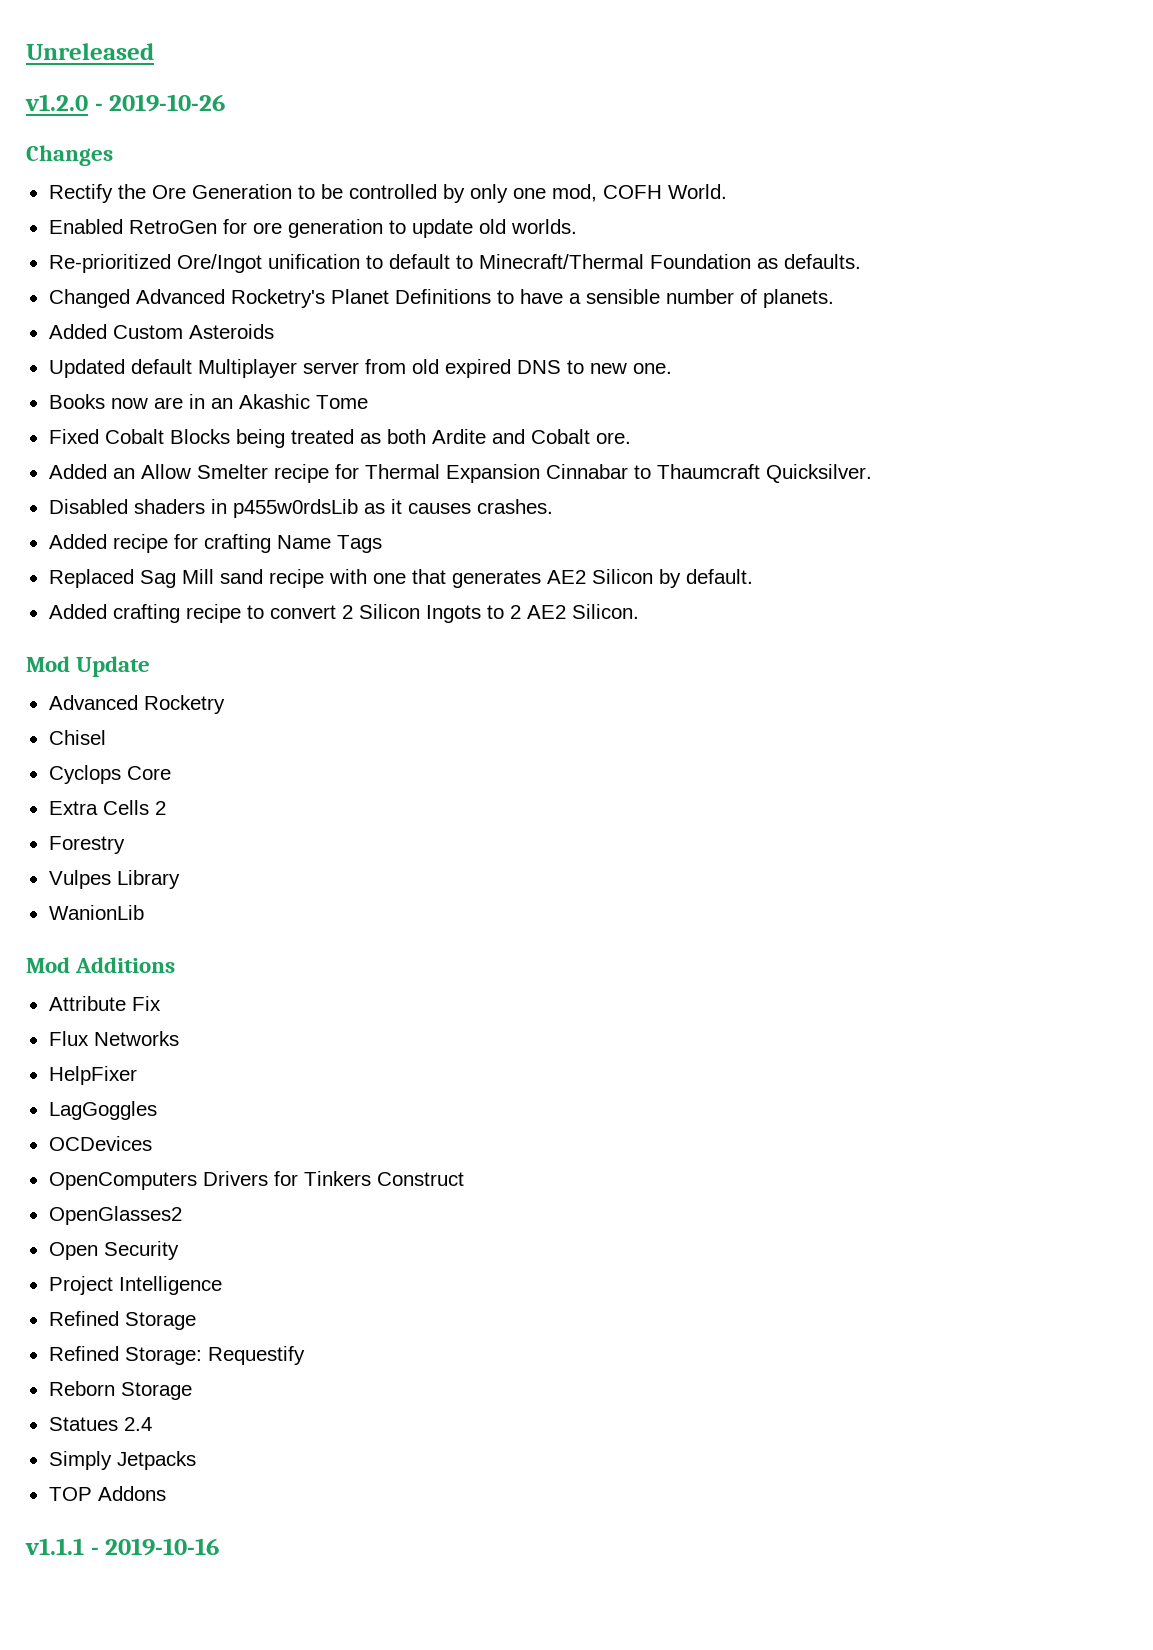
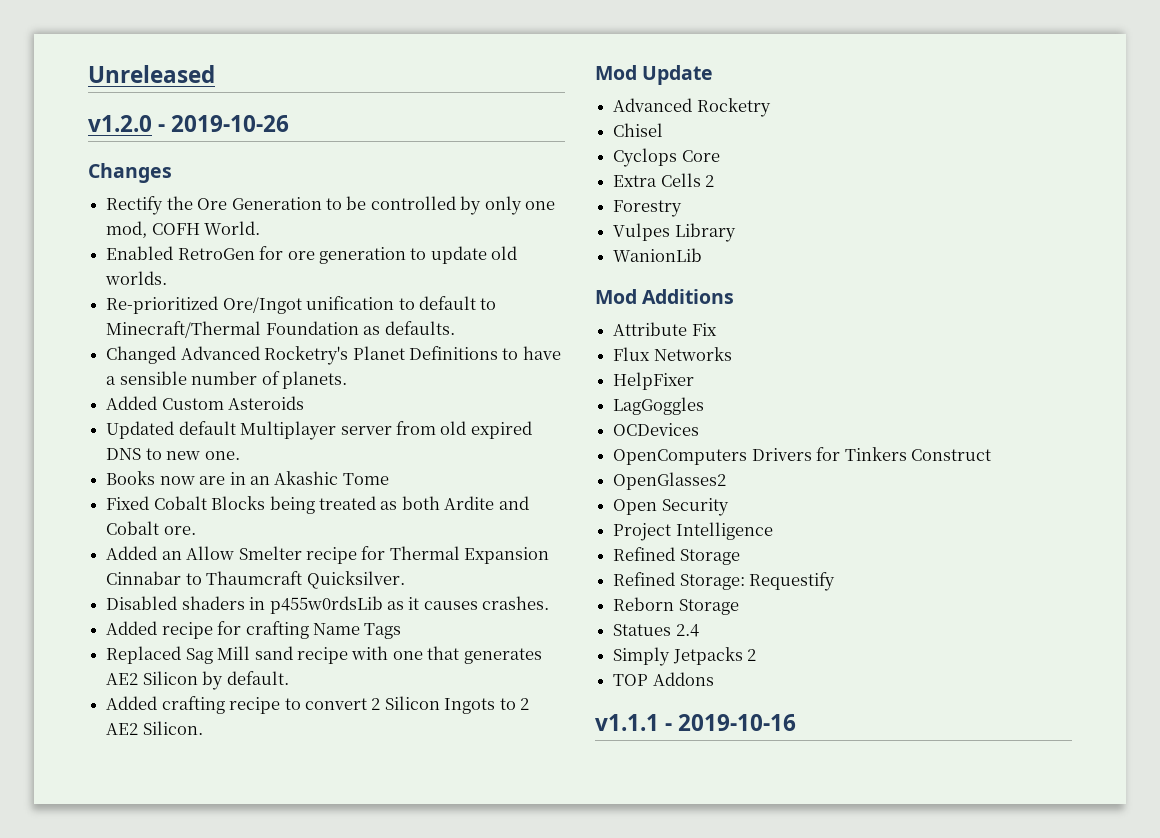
(196, 1460) none -> [747,649,757,661] 2

